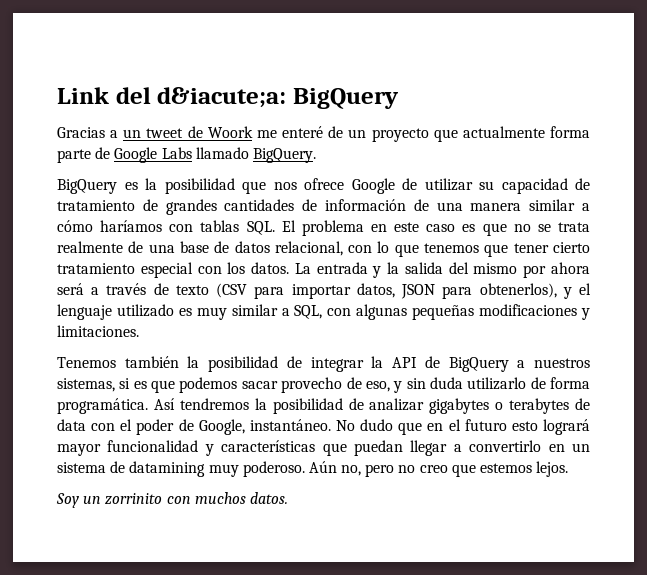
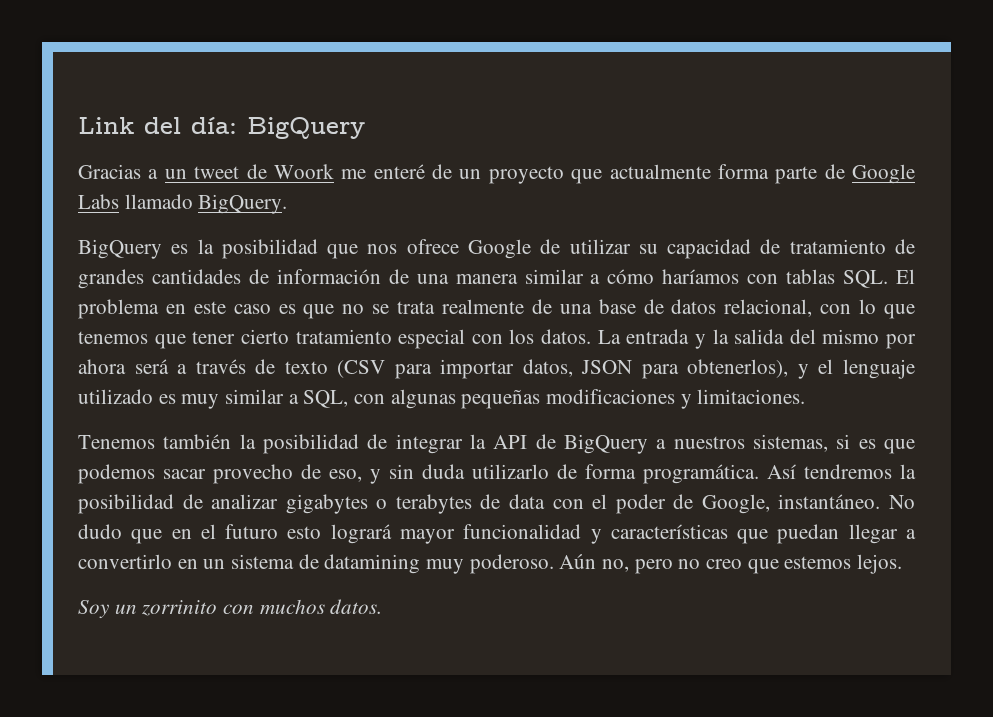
[157,87,287,108] d&iacute;a: -> [191,117,237,134] día:

